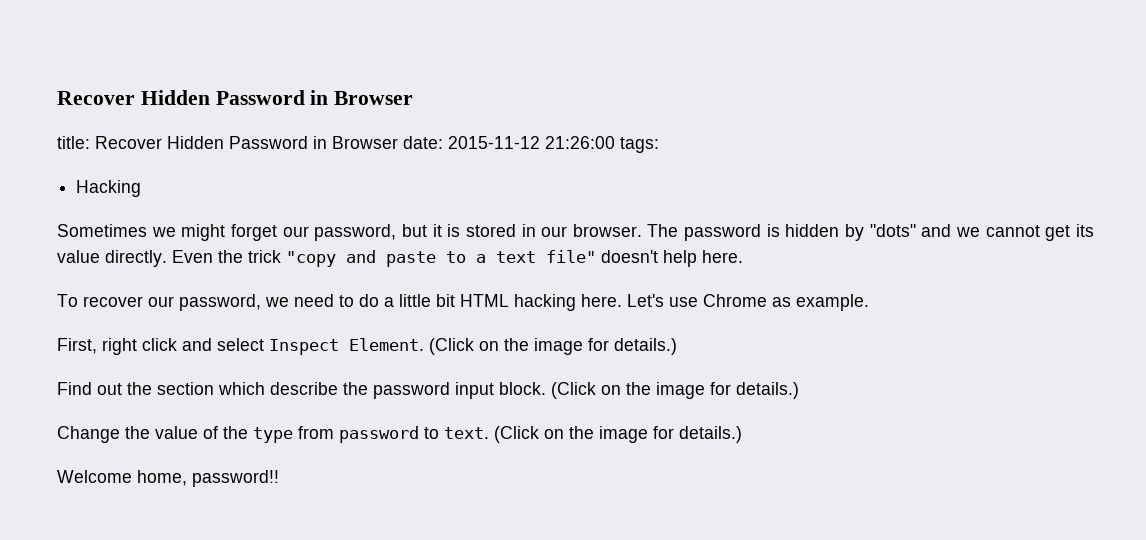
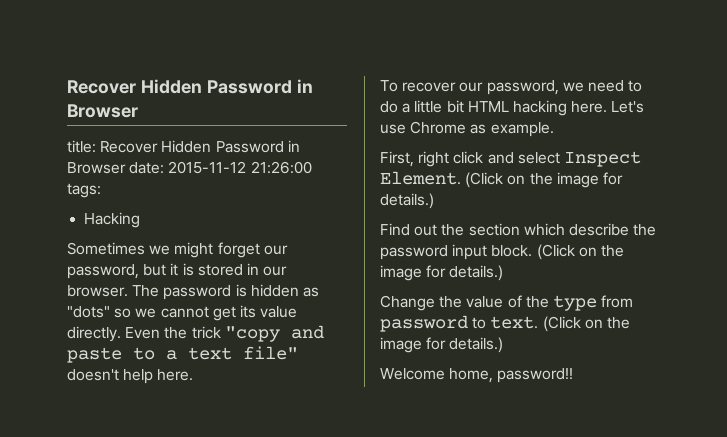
[845,224,952,241] by "dots" and -> [302,287,319,297] [67,306,132,318] as "dots" so

